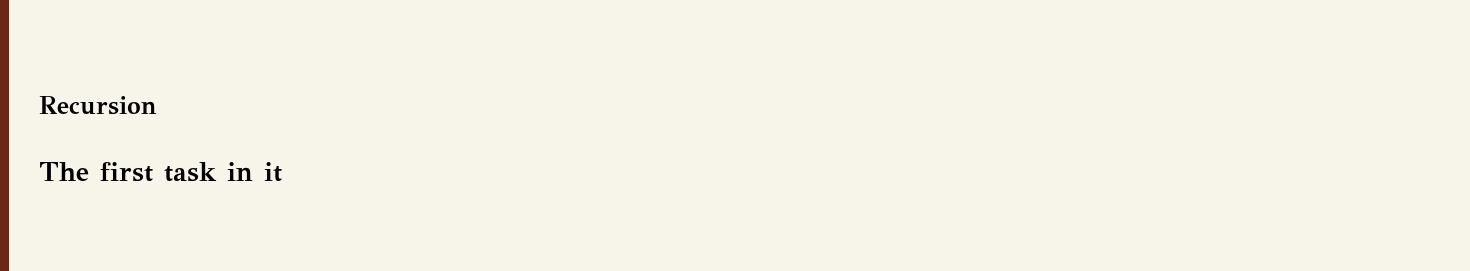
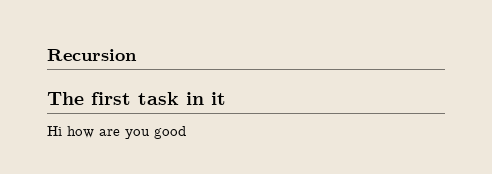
(282, 172) none -> [47,126,186,139] // Hi how are you good

